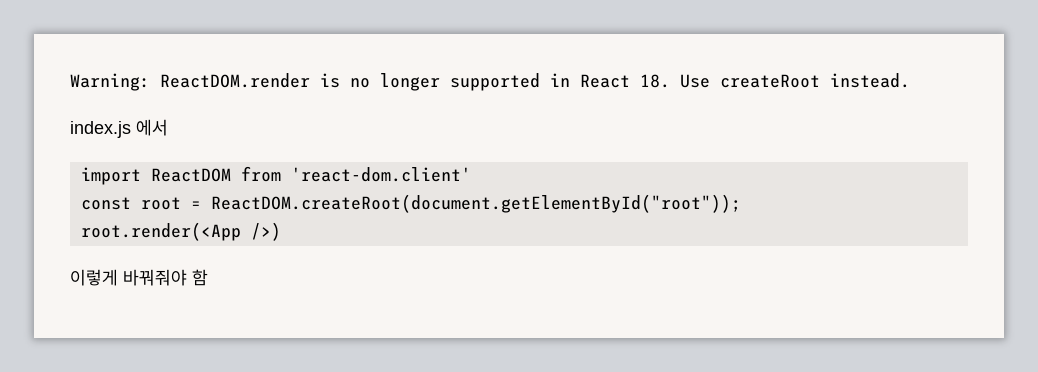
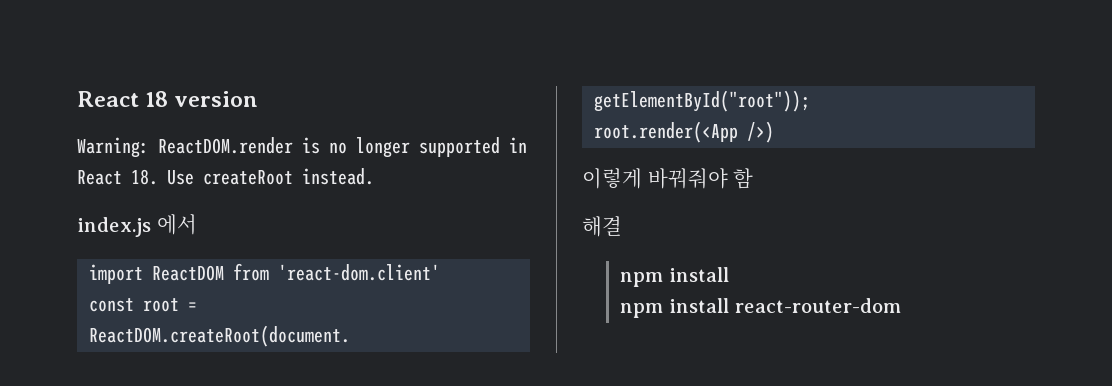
(70, 82) none -> [77,91,259,107] React 18 version //
(208, 277) none -> [582,216,622,237] [620,267,729,287] [620,298,901,318] // 해결 // npm install // npm install react-router-dom

